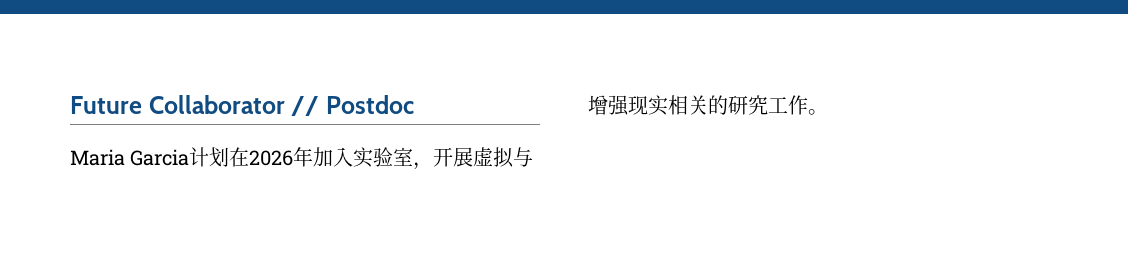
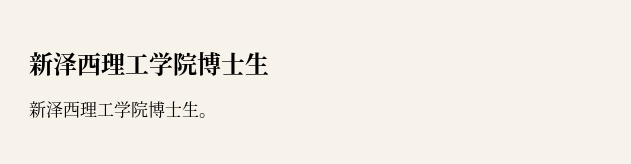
[70,95,415,116] [70,147,534,170] [588,95,808,116] Future Collaborator // Postdoc // Maria Garcia计划在2026年加入实验室，开展虚拟与增强现实相关的研究工作 -> [29,52,269,76] [29,101,199,118] 新泽西理工学院博士生 // 新泽西理工学院博士生

